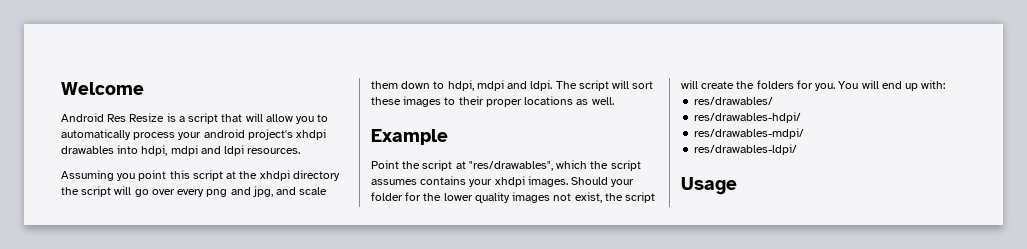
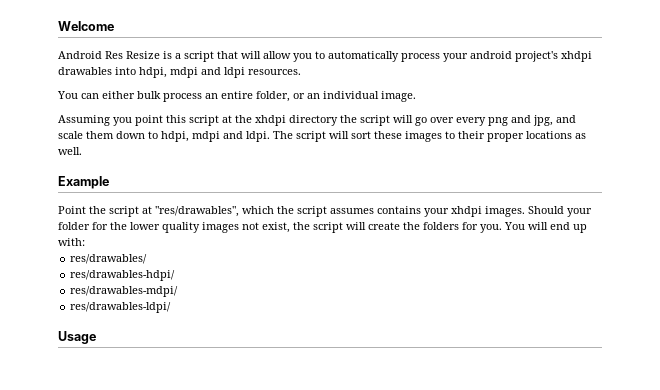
(301, 151) none -> [57,91,416,102] // You can either bulk process an entire folder, or an individual image.

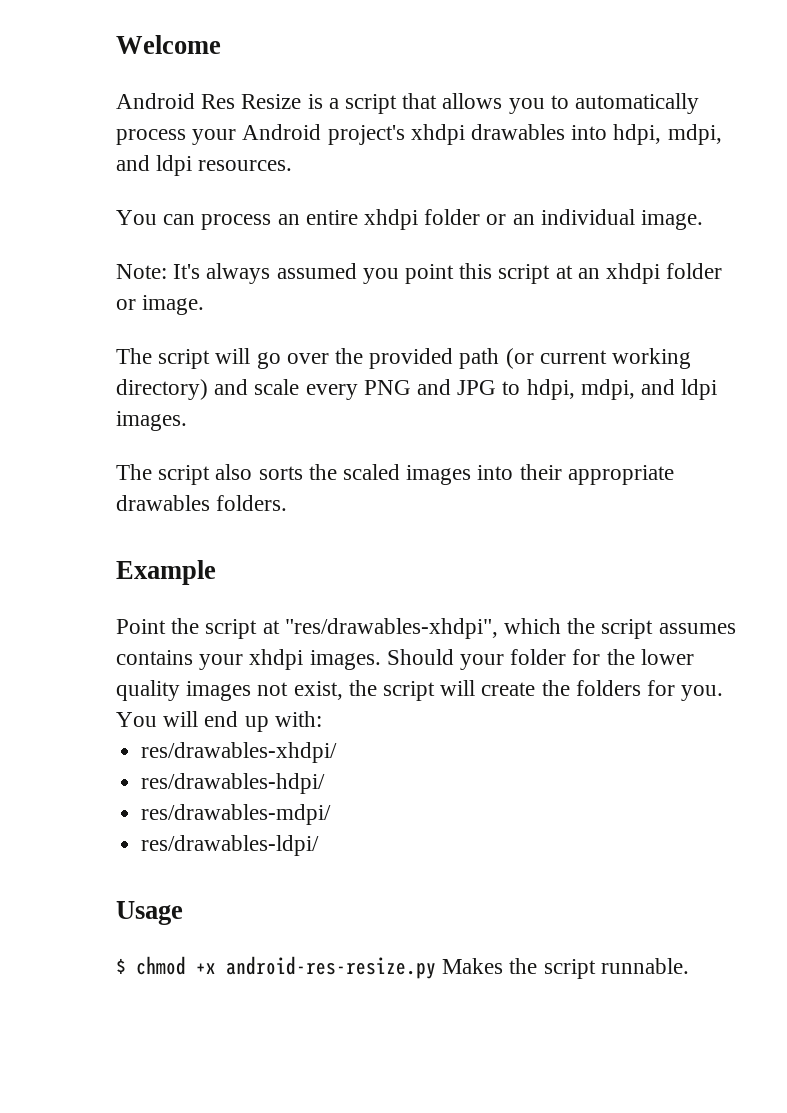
[241,51,291,59] will allow -> [442,93,503,109] allows
[470,51,512,59] android -> [242,124,322,140] Android
[170,67,198,78] mdpi -> [667,124,722,145] mdpi,
[102,91,161,99] either bulk -> (196, 219) none
[256,91,290,102] folder, -> [364,209,481,230] xhdpi folder
[58,115,110,126] Assuming -> [116,263,357,284] Note: It's always assumed
[235,115,576,126] [58,131,586,142] [58,147,82,155] the xhdpi directory the script will go over every png and jpg, and scale them down to hdpi, mdpi and ldpi. The script will sort these images to their proper locations as well. -> [577,263,723,284] [116,295,205,315] [116,348,692,369] [116,379,718,400] [116,411,187,431] [116,464,674,485] [116,495,288,511] an xhdpi folder or image. // The script will go over the provided path (or current working directory) and scale every PNG and JPG to hdpi, mdpi, and ldpi images. // The script also sorts the scaled images into their appropriate drawables folders.
[155,206,239,217] "res/drawables", -> [284,618,498,639] "res/drawables-xhdpi",
[70,254,148,264] res/drawables/ -> [141,742,338,763] res/drawables-xhdpi/
(96, 337) none -> [116,956,689,979] // $ chmod +x android-res-resize.py Makes the script runnable.

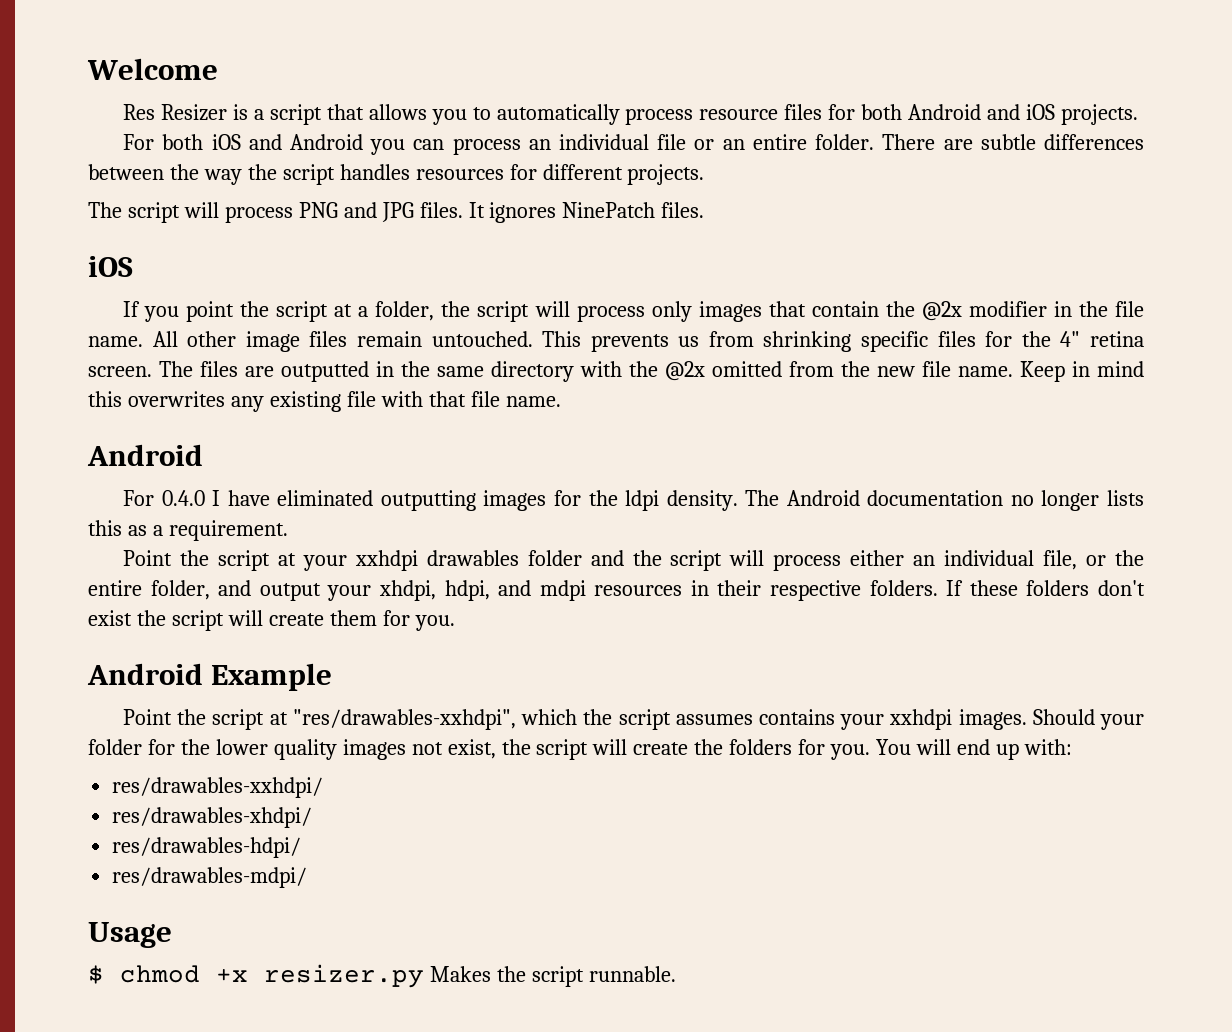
[116,93,302,109] Android Res Resize -> [123,104,228,121] Res Resizer
[192,124,722,145] [116,155,293,176] [116,209,704,230] [116,263,723,284] [116,295,205,315] [116,348,692,369] [116,379,718,400] [116,411,187,431] [116,464,674,485] [116,495,288,511] your Android project's xhdpi drawables into hdpi, mdpi, and ldpi resources. // You can process an entire xhdpi folder or an individual image. // Note: It's always assumed you point this script at an xhdpi folder or image. // The script will go over the provided path (or current working directory) and scale every PNG and JPG to hdpi, mdpi, and ldpi images. // The script also sorts the scaled images into their appropriate drawables folders. // -> [699,104,1138,125] [123,134,1144,155] [88,164,705,185] [88,202,705,223] [88,256,133,277] [123,301,1144,322] [88,331,1145,352] [88,361,1144,382] [88,391,561,412] [87,444,203,466] [123,490,1144,511] [88,520,288,541] [123,550,1145,571] [88,580,1146,601] [88,610,455,631] [87,663,203,685] resource files for both Android and iOS projects. // For both iOS and Android you can process an individual file or an entire folder. There are subtle differences between the way the script handles resources for different projects. // The script will process PNG and JPG files. It ignores NinePatch files. // iOS // If you point the script at a folder, the script will process only images that contain the @2x modifier in the file name. All other image files remain untouched. This prevents us from shrinking specific files for the 4" retina screen. The files are outputted in the same directory with the @2x omitted from the new file name. Keep in mind this overwrites any existing file with that file name. // Android // For 0.4.0 I have eliminated outputting images for the ldpi density. The Android documentation no longer lists this as a requirement. // Point the script at your xxhdpi drawables folder and the script will process either an individual file, or the entire folder, and output your xhdpi, hdpi, and mdpi resources in their respective folders. If these folders don't exist the script will create them for you. // Android
[284,618,498,639] "res/drawables-xhdpi", -> [292,709,516,730] "res/drawables-xxhdpi",
[249,649,304,670] xhdpi -> [889,709,953,730] xxhdpi
(322, 719) none -> [112,777,324,798] // res/drawables-xxhdpi/
[141,835,320,856] // res/drawables-ldpi/ -> (308, 877) none
[226,956,436,979] android-res-resize.py -> [264,964,424,988] resizer.py

